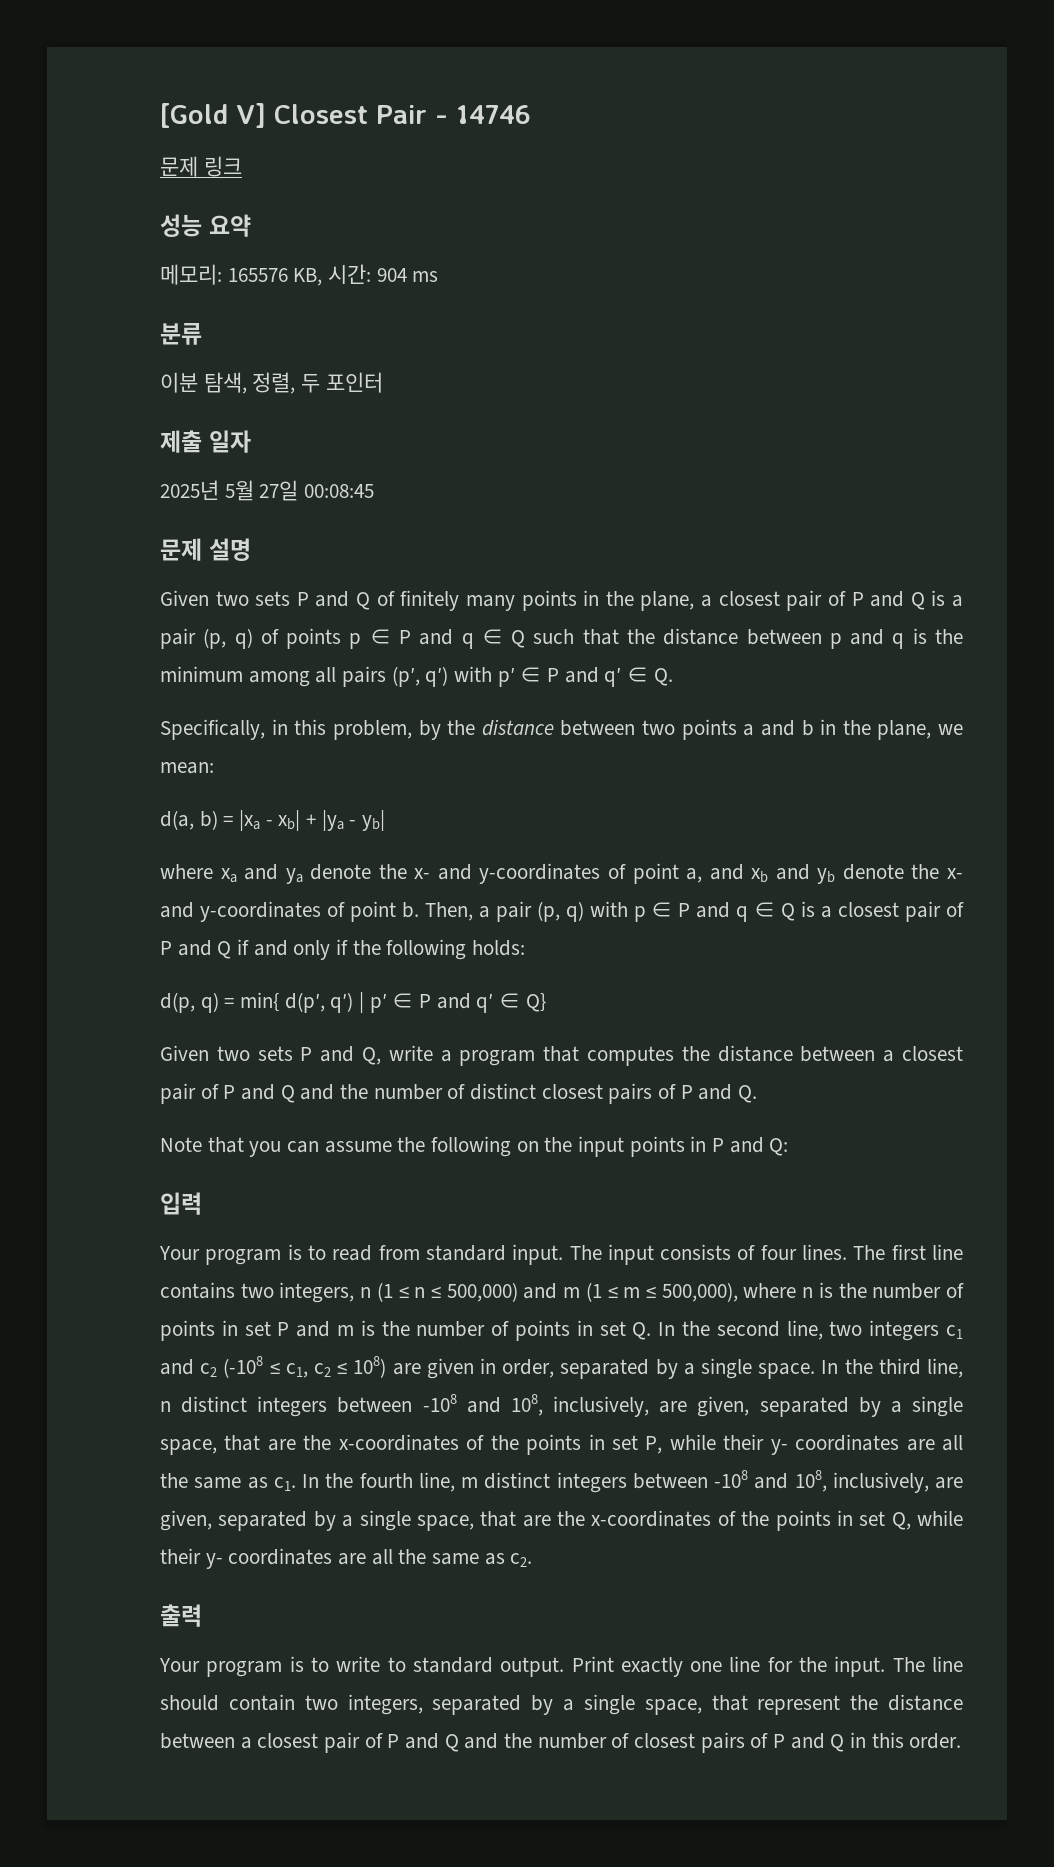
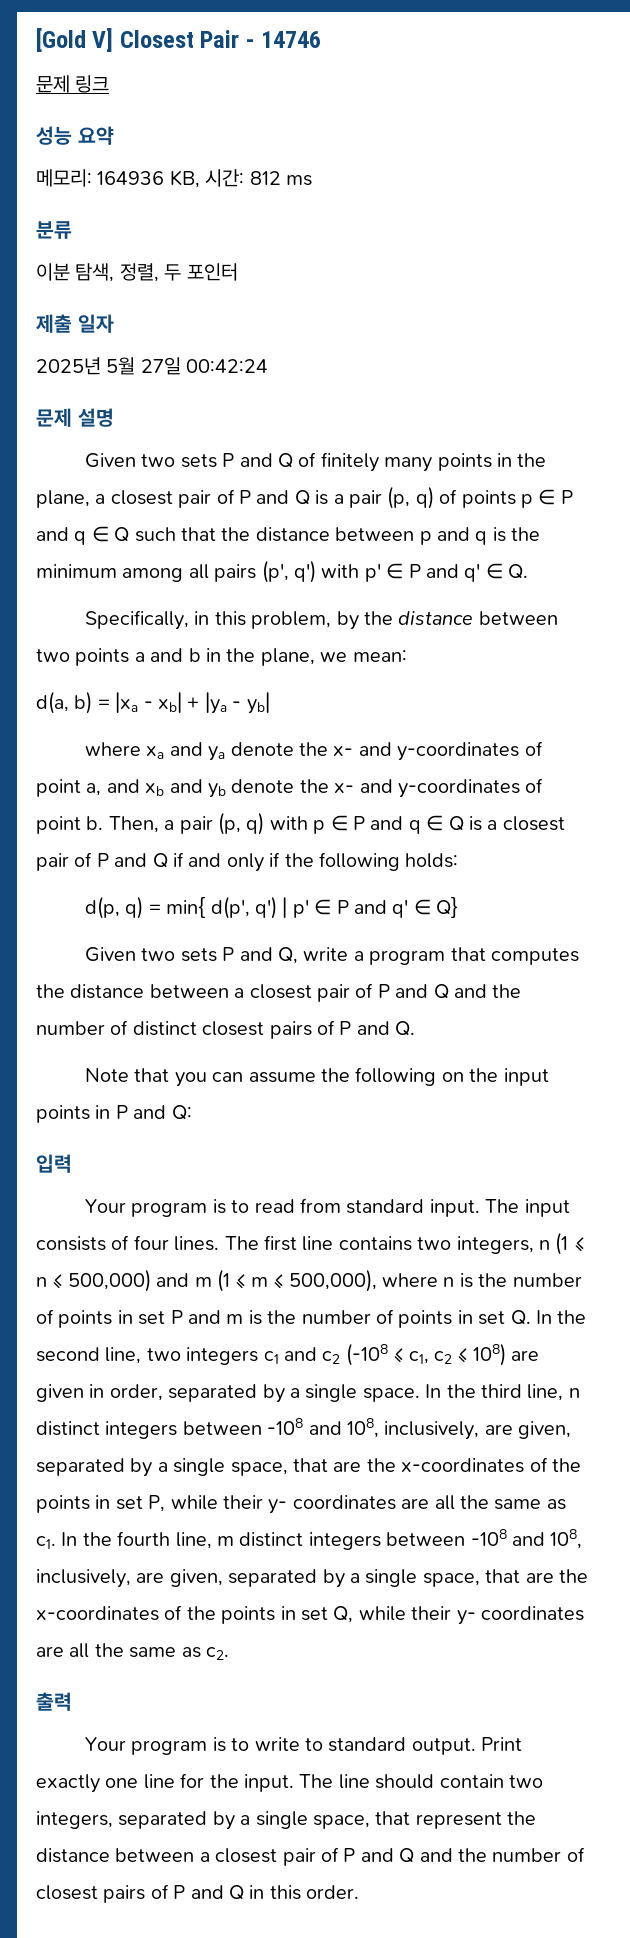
[227,268,288,282] 165576 -> [97,171,165,185] 164936
[376,268,407,282] 904 -> [249,171,281,185] 812
[304,484,375,498] 00:08:45 -> [186,359,269,373] 00:42:24

